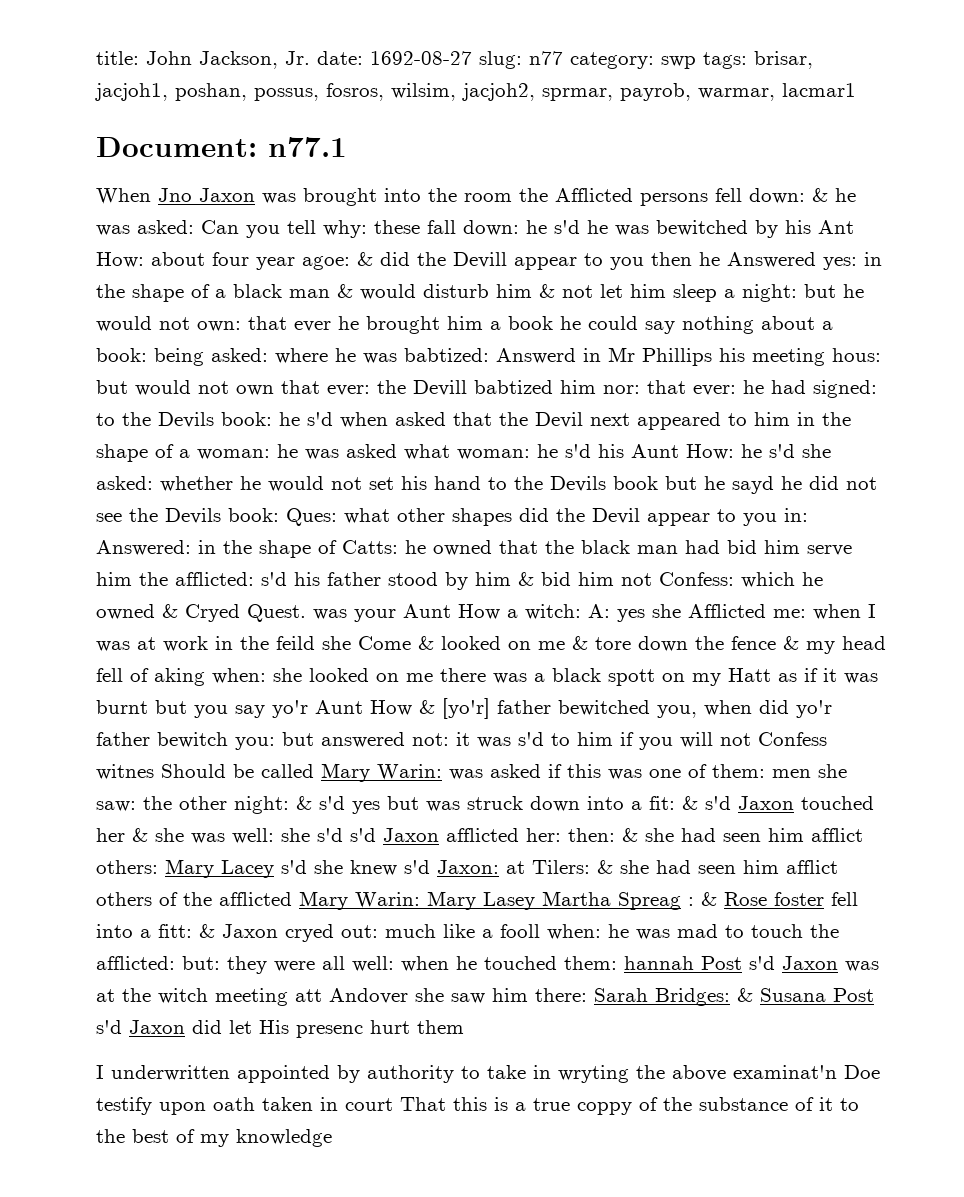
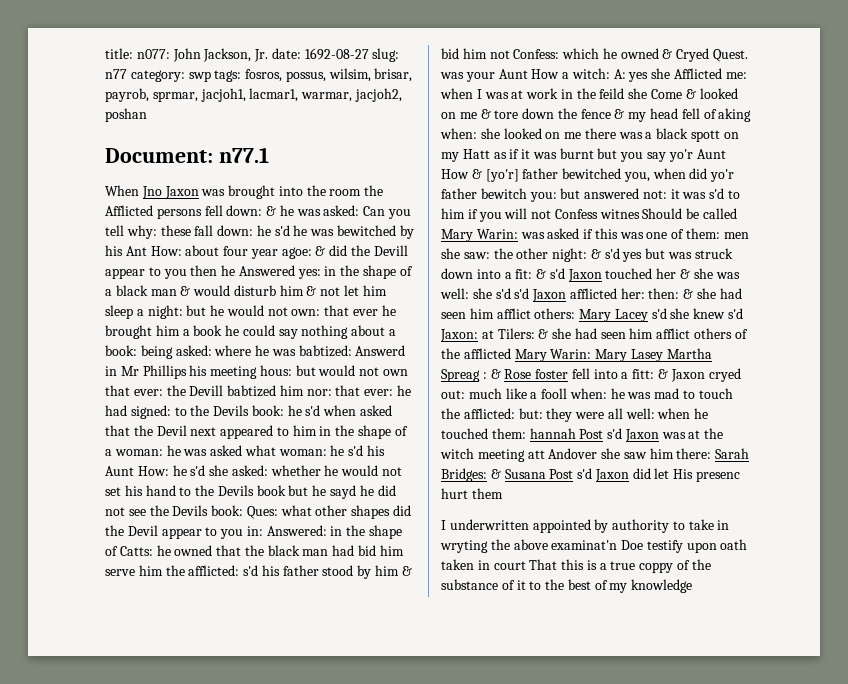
(139, 58) none -> [136,49,170,59] n077:
[754,51,813,69] [95,83,856,101] brisar, jacjoh1, poshan, possus, fosros, wilsim, jacjoh2, sprmar, payrob, warmar, lacmar1 -> [245,68,413,82] [105,88,402,102] [105,108,147,122] fosros, possus, wilsim, brisar, payrob, sprmar, jacjoh1, lacmar1, warmar, jacjoh2, poshan

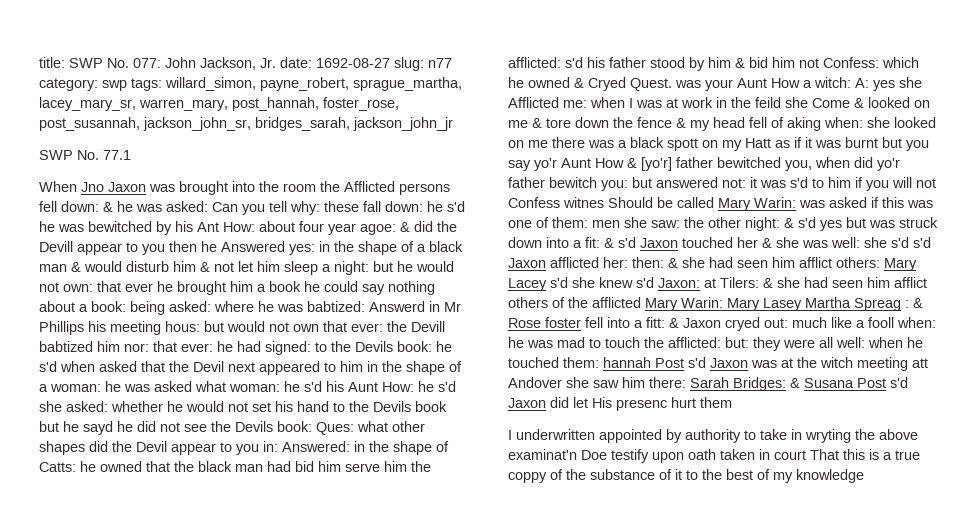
[136,49,170,59] n077: -> [69,58,161,68] SWP No. 077:
[245,68,413,82] [105,88,402,102] [105,108,147,122] [105,147,269,163] fosros, possus, wilsim, brisar, payrob, sprmar, jacjoh1, lacmar1, warmar, jacjoh2, poshan // Document: n77.1 -> [165,77,462,91] [39,97,399,111] [39,117,453,131] [39,150,131,160] willard_simon, payne_robert, sprague_martha, lacey_mary_sr, warren_mary, post_hannah, foster_rose, post_susannah, jackson_john_sr, bridges_sarah, jackson_john_jr // SWP No. 77.1

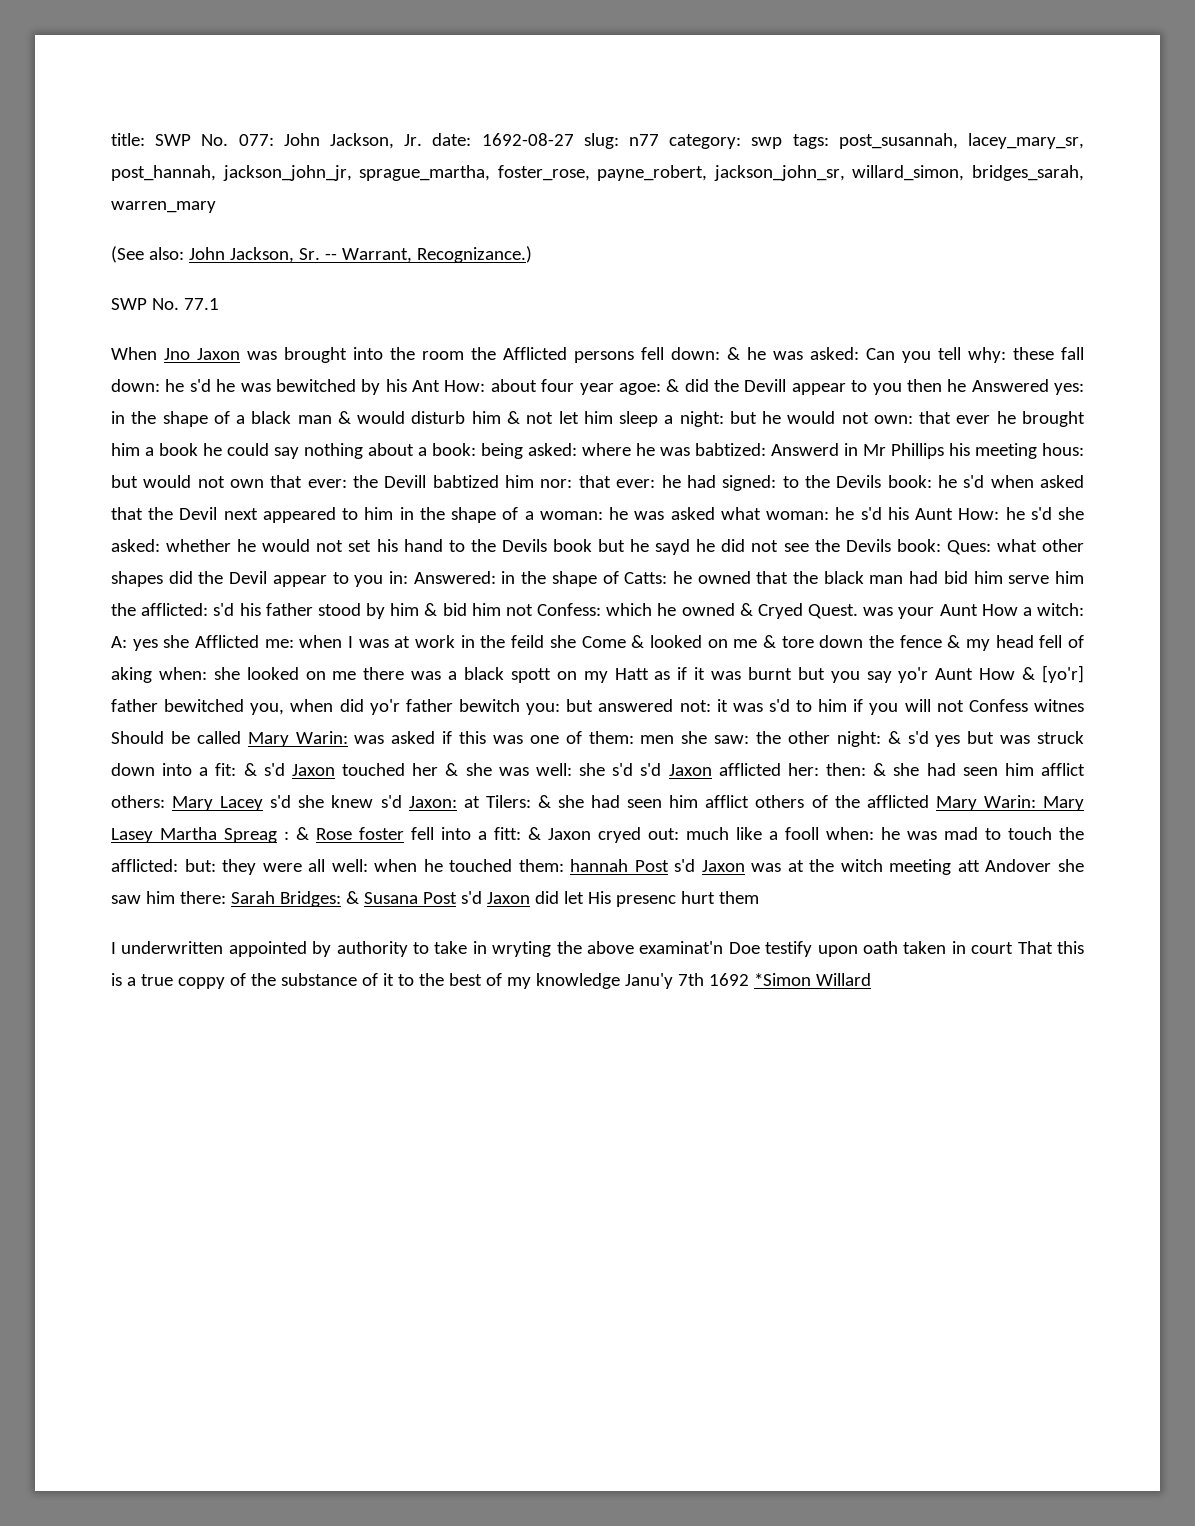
[165,77,462,91] [39,97,399,111] [39,117,453,131] willard_simon, payne_robert, sprague_martha, lacey_mary_sr, warren_mary, post_hannah, foster_rose, post_susannah, jackson_john_sr, bridges_sarah, jackson_john_jr -> [838,133,1085,149] [111,165,1084,181] [111,201,216,213] [111,246,532,263] post_susannah, lacey_mary_sr, post_hannah, jackson_john_jr, sprague_martha, foster_rose, payne_robert, jackson_john_sr, willard_simon, bridges_sarah, warren_mary // (See also: John Jackson, Sr. -- Warrant, Recognizance.)
(864, 476) none -> [624,973,871,989] Janu'y 7th 1692 *Simon Willard

